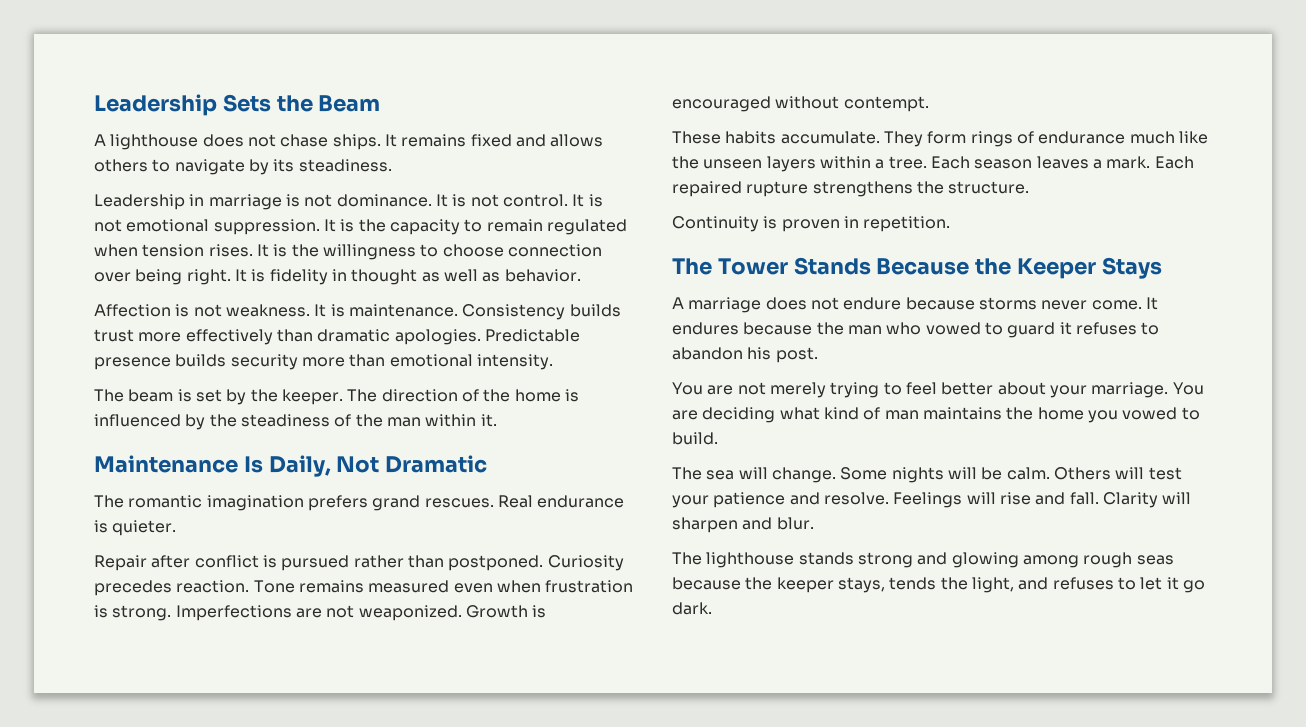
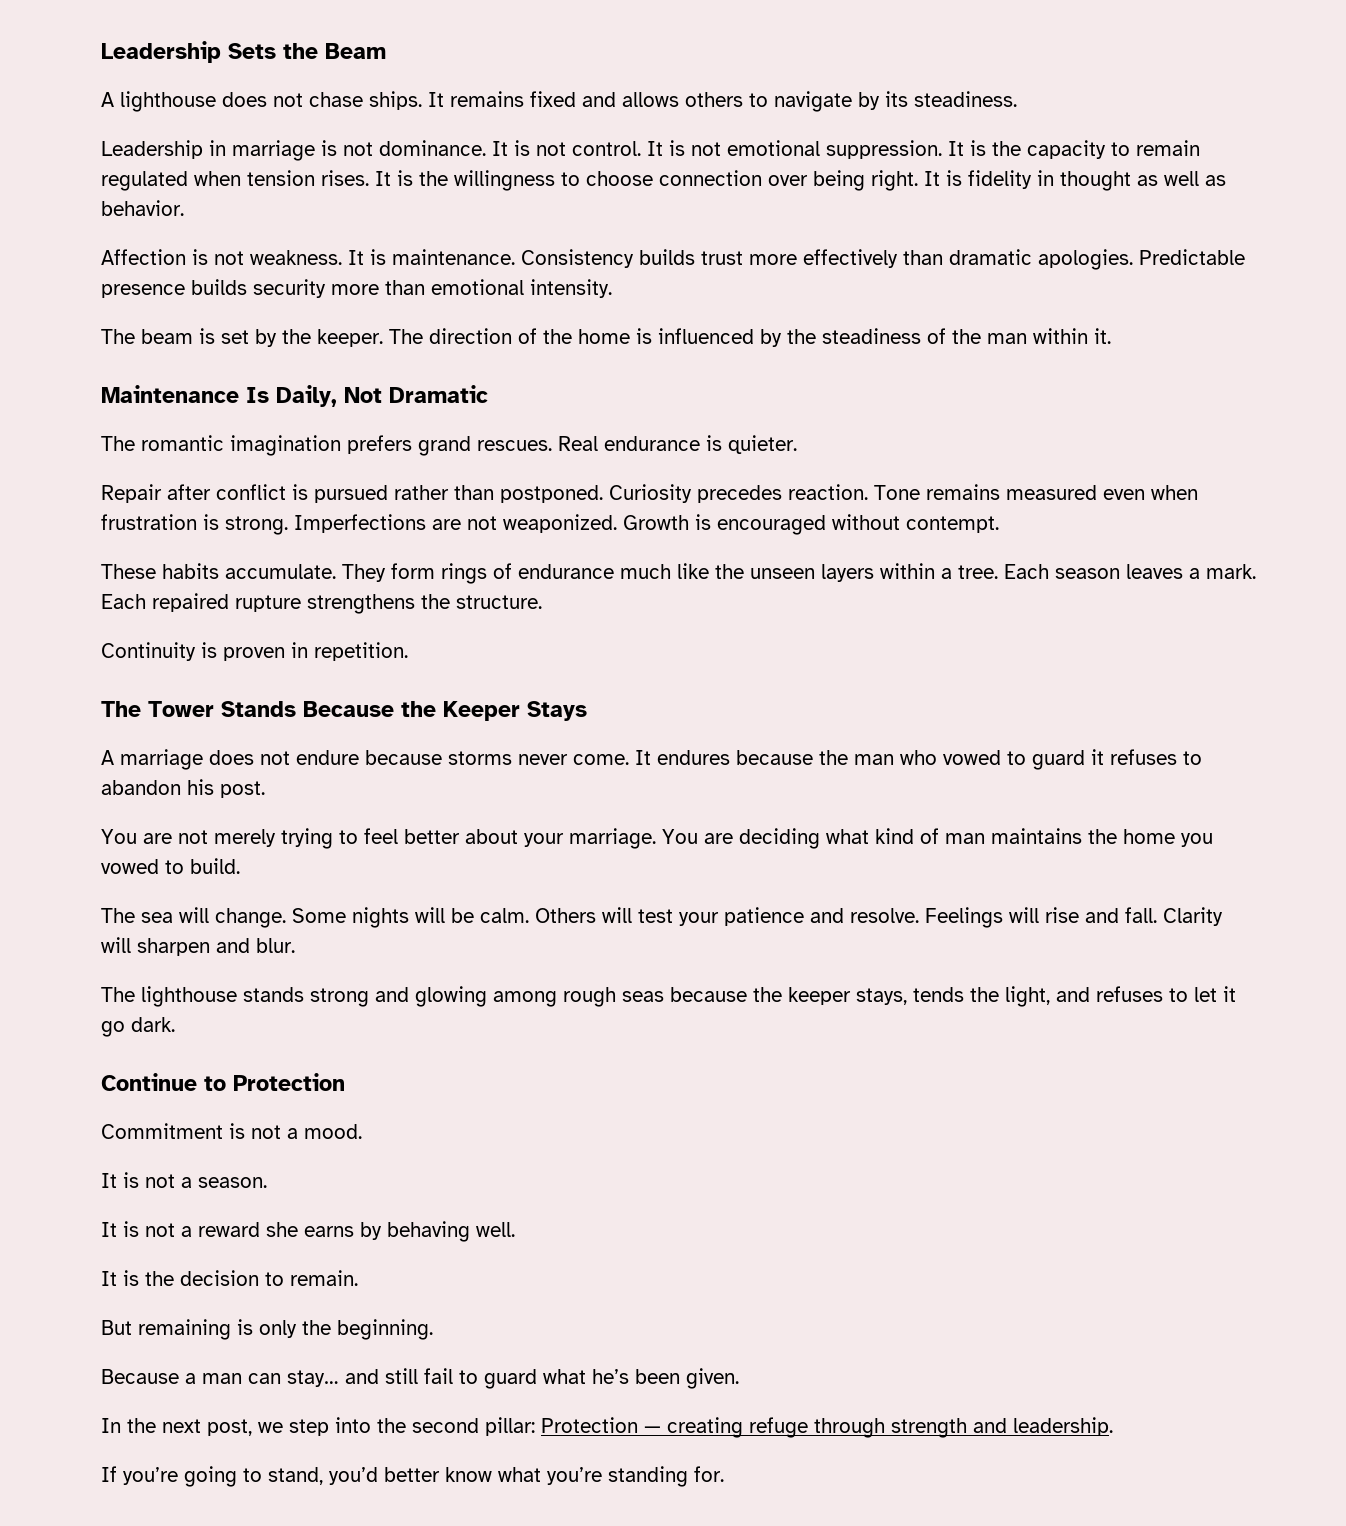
(712, 608) none -> [101,1073,345,1091] [101,1123,362,1139] [101,1172,267,1188] [101,1221,515,1242] [101,1270,358,1286] [101,1319,433,1340] [101,1368,739,1389] [101,1417,1113,1438] [101,1466,724,1487] // Continue to Protection // Commitment is not a mood. // It is not a season. // It is not a reward she earns by behaving well. // It is the decision to remain. // But remaining is only the beginning. // Because a man can stay… and still fail to guard what he’s been given. // In the next post, we step into the second pillar: Protection — creating refuge through strength and leadership. // If you’re going to stand, you’d better know what you’re standing for.

